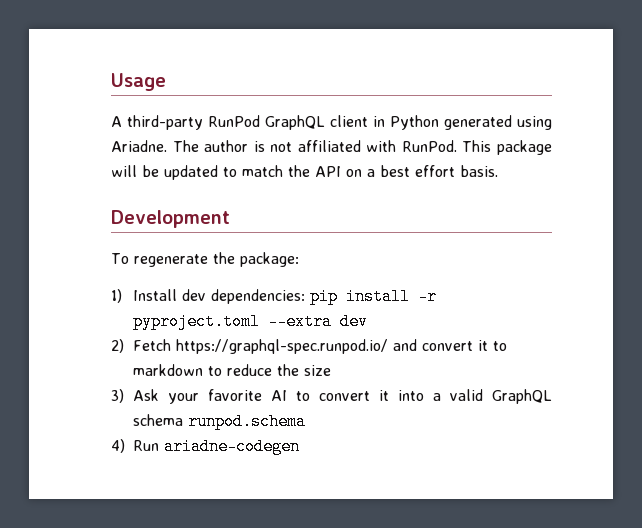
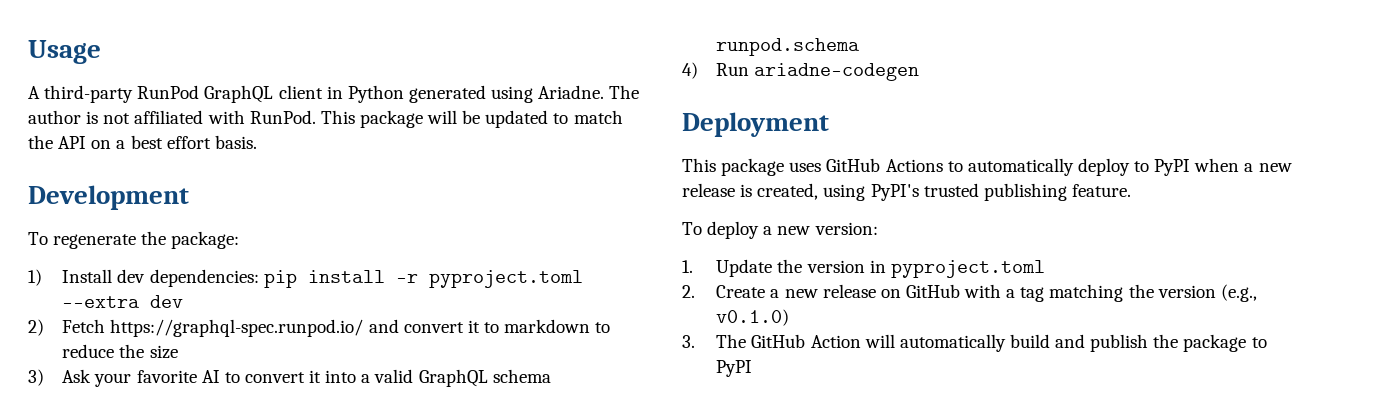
(300, 446) none -> [682,112,829,137] [682,158,1292,176] [682,183,1131,201] [682,221,878,239] [682,259,1045,278] [682,284,1257,302] [716,309,790,326] [682,334,1267,352] [716,360,753,377] // Deployment // This package uses GitHub Actions to automatically deploy to PyPI when a new release is created, using PyPI's trusted publishing feature. // To deploy a new version: // 1. Update the version in pyproject.toml // 2. Create a new release on GitHub with a tag matching the version (e.g., v0.1.0) // 3. The GitHub Action will automatically build and publish the package to PyPI

